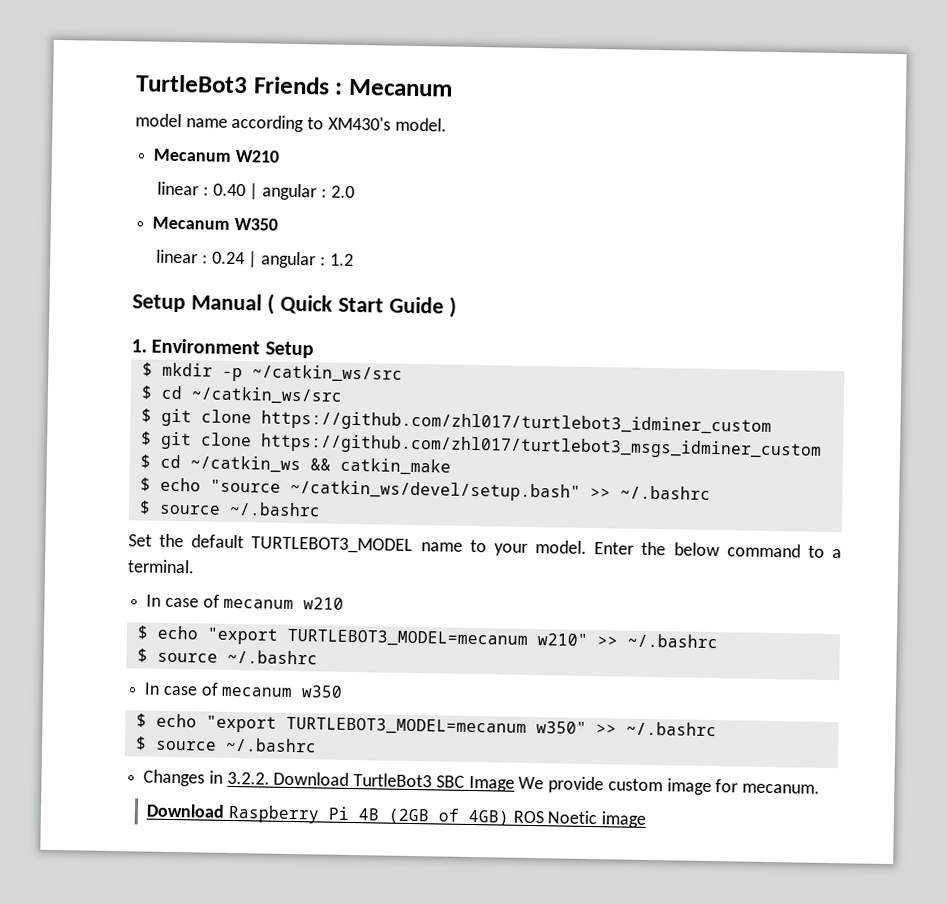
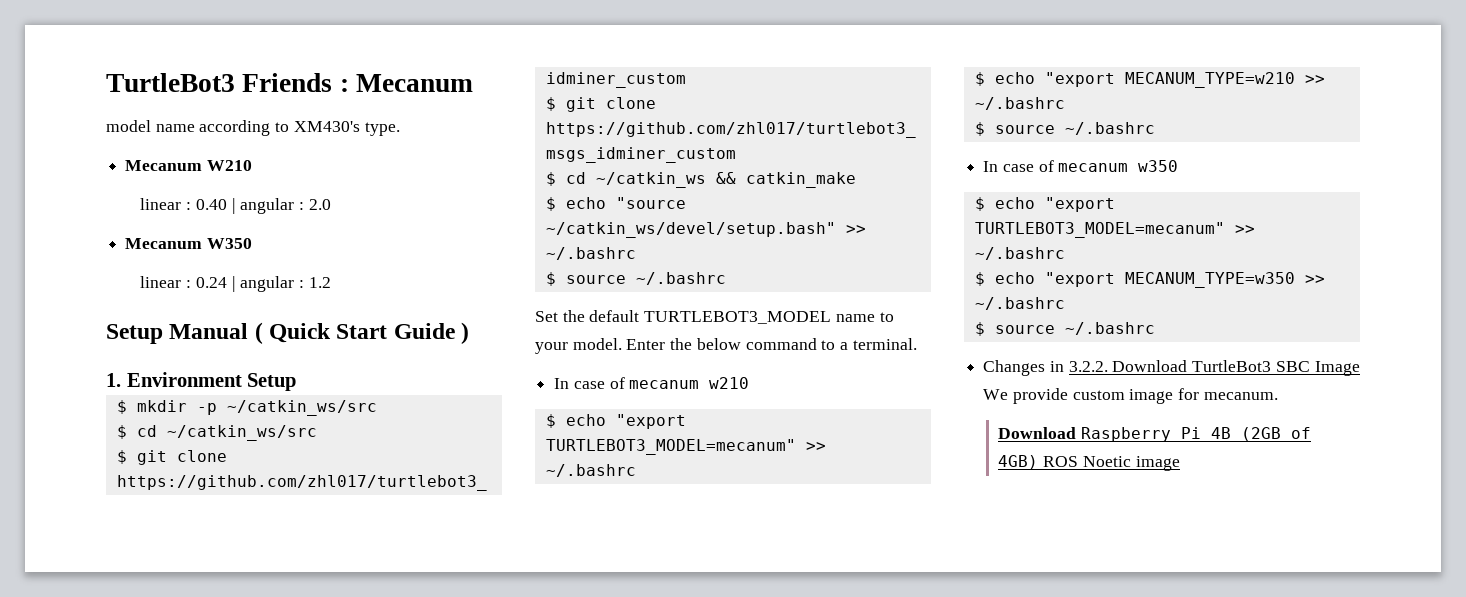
[394,117,447,132] model. -> [364,122,400,136] type.
[286,628,588,648] TURTLEBOT3_MODEL=mecanum w210" -> [545,439,826,455] [545,464,636,477] [974,72,1295,88] TURTLEBOT3_MODEL=mecanum" >> ~/.bashrc // $ echo "export MECANUM_TYPE=w210
[285,716,587,736] TURTLEBOT3_MODEL=mecanum w350" -> [974,222,1255,238] [974,247,1065,260] [974,272,1295,288] TURTLEBOT3_MODEL=mecanum" >> ~/.bashrc // $ echo "export MECANUM_TYPE=w350

